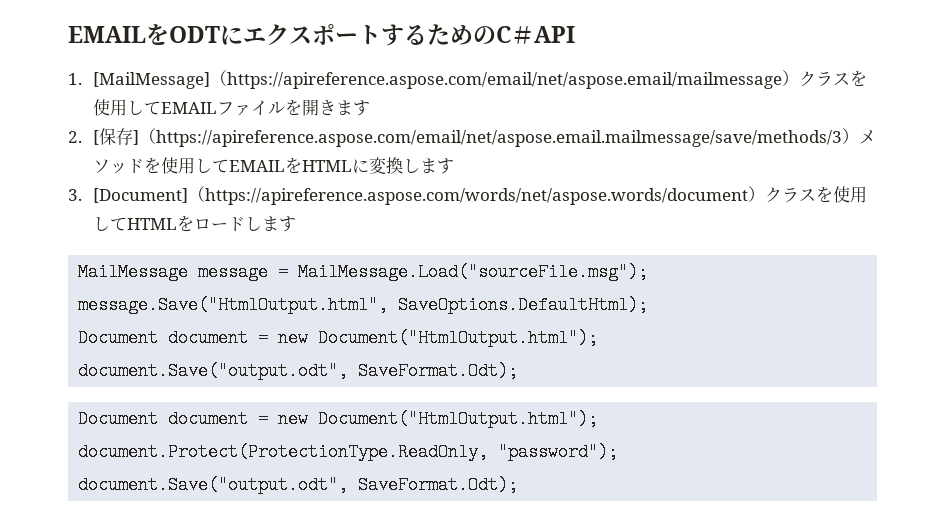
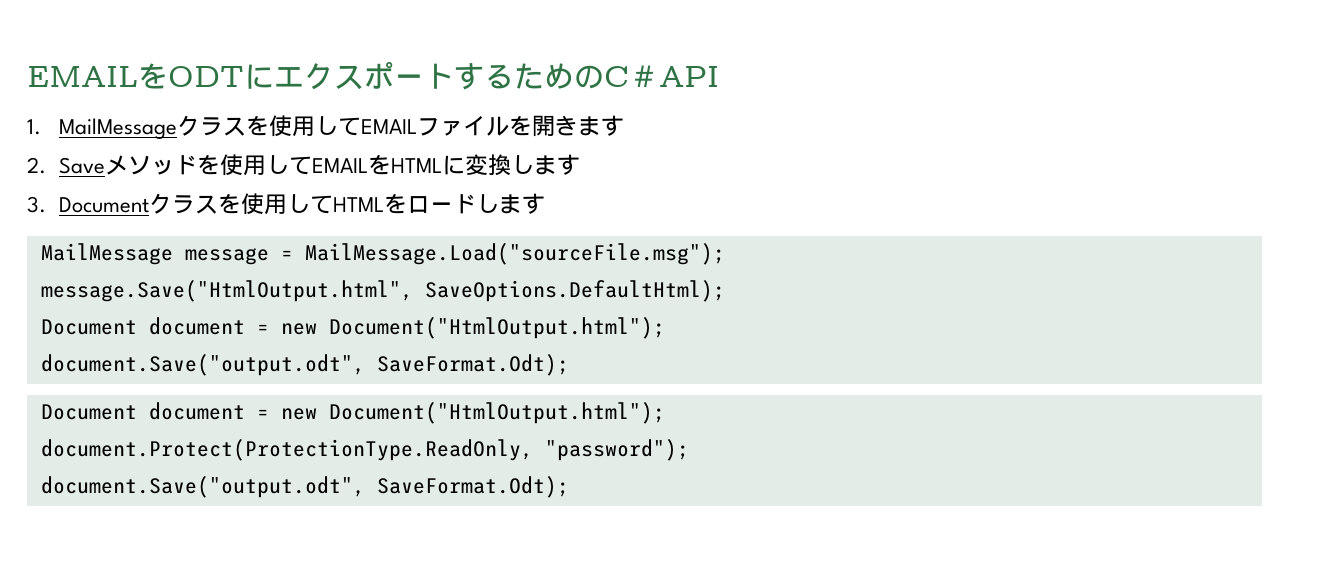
[92,70,799,89] [MailMessage]（https://apireference.aspose.com/email/net/aspose.email/mailmessage） -> [59,118,178,139] MailMessage
[92,128,859,147] [保存]（https://apireference.aspose.com/email/net/aspose.email.mailmessage/save/methods/3） -> [59,157,106,174] Save
[92,186,765,205] [Document]（https://apireference.aspose.com/words/net/aspose.words/document） -> [59,197,150,213] Document

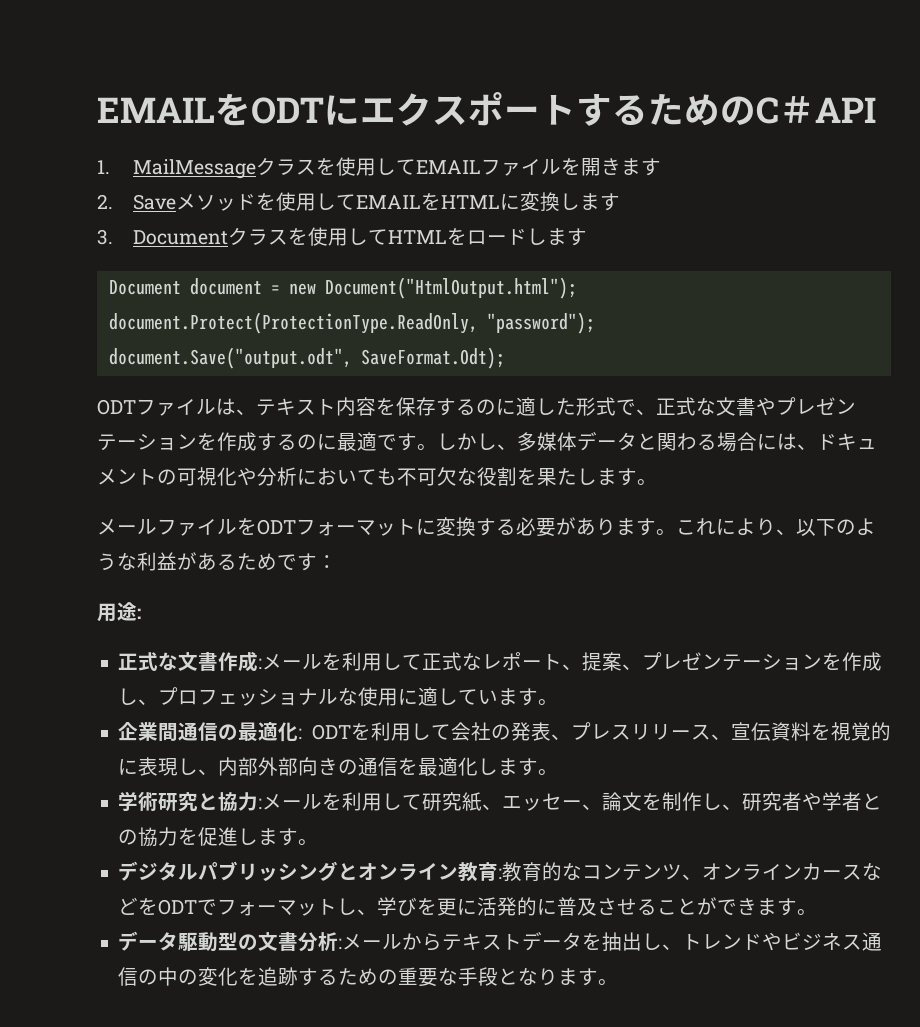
[40,243,725,265] [40,280,725,302] [40,317,665,339] [40,354,569,376] // MailMessage message = MailMessage.Load("sourceFile.msg"); // message.Save("HtmlOutput.html", SaveOptions.DefaultHtml); // Document document = new Document("HtmlOutput.html"); // document.Save("output.odt", SaveFormat.Odt); -> (588, 237) none
(569, 487) none -> [97,397,856,416] [97,432,877,452] [97,467,657,486] [97,517,876,537] [97,552,337,571] [97,602,141,622] [118,651,883,672] [118,687,559,706] [118,722,891,742] [118,757,559,776] [118,791,883,812] [118,827,319,847] [118,861,883,882] [118,897,818,916] [118,931,883,952] [118,967,619,987] // ODTファイルは、テキスト内容を保存するのに適した形式で、正式な文書やプレゼンテーションを作成するのに最適です。しかし、多媒体データと関わる場合には、ドキュメントの可視化や分析においても不可欠な役割を果たします。 // メールファイルをODTフォーマットに変換する必要があります。これにより、以下のような利益があるためです： // 用途: // 正式な文書作成:メールを利用して正式なレポート、提案、プレゼンテーションを作成し、プロフェッショナルな使用に適しています。 // 企業間通信の最適化: ODTを利用して会社の発表、プレスリリース、宣伝資料を視覚的に表現し、内部外部向きの通信を最適化します。 // 学術研究と協力:メールを利用して研究紙、エッセー、論文を制作し、研究者や学者との協力を促進します。 // デジタルパブリッシングとオンライン教育:教育的なコンテンツ、オンラインカースなどをODTでフォーマットし、学びを更に活発的に普及させることができます。 // データ駆動型の文書分析:メールからテキストデータを抽出し、トレンドやビジネス通信の中の変化を追跡するための重要な手段となります。

